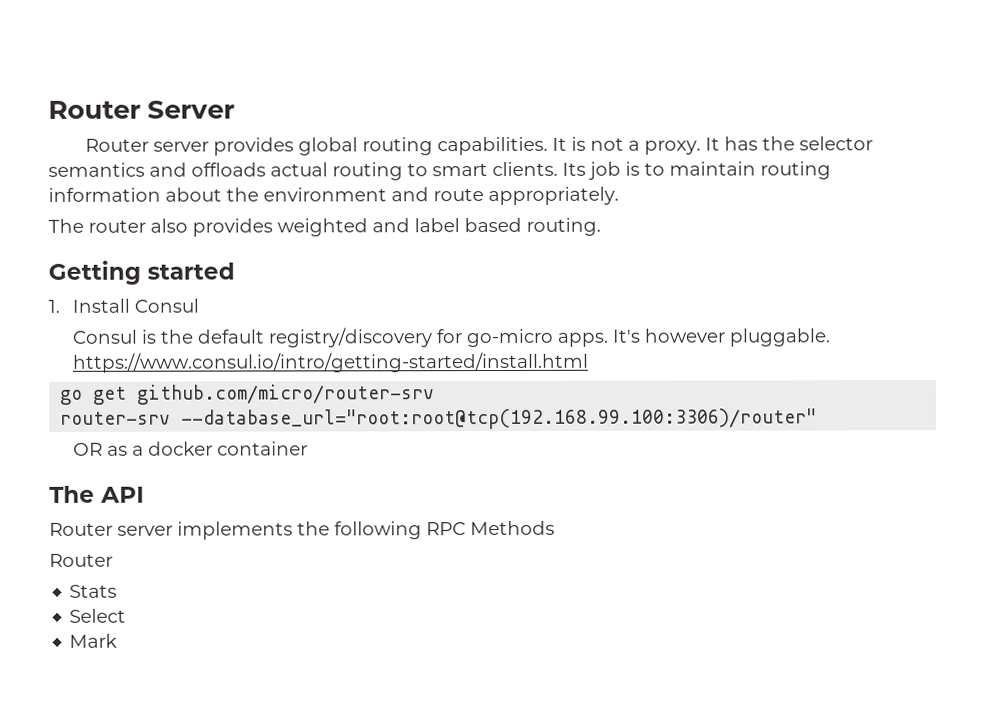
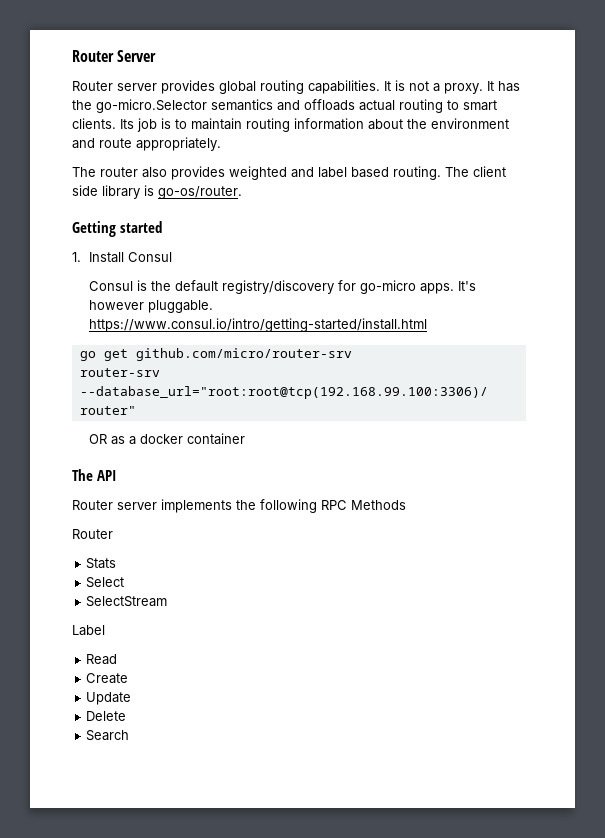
[798,136,873,151] selector -> [96,99,207,113] go-micro.Selector
(601, 226) none -> [445,166,506,177] [72,185,242,199] The client side library is go-os/router.
[69,633,118,648] Mark -> [86,596,168,607] [72,625,105,636] [86,654,118,665] [86,673,129,684] [86,692,132,705] [86,711,127,721] [86,730,130,741] SelectStream // Label // Read // Create // Update // Delete // Search

